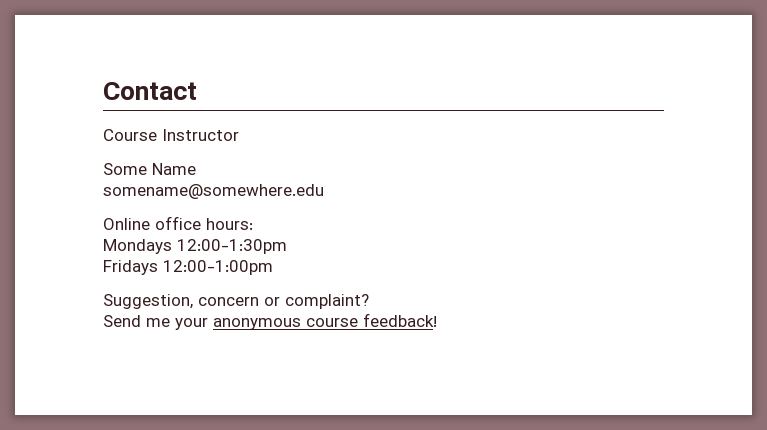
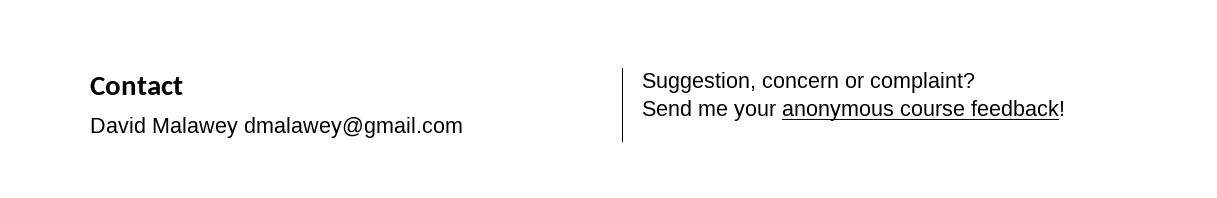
[103,129,239,141] [103,163,196,175] [103,184,324,199] [103,216,253,230] [103,239,287,254] [103,260,273,275] Course Instructor // Some Name // somename@somewhere.edu // Online office hours: // Mondays 12:00-1:30pm // Fridays 12:00-1:00pm -> [90,117,463,138] David Malawey dmalawey@gmail.com

